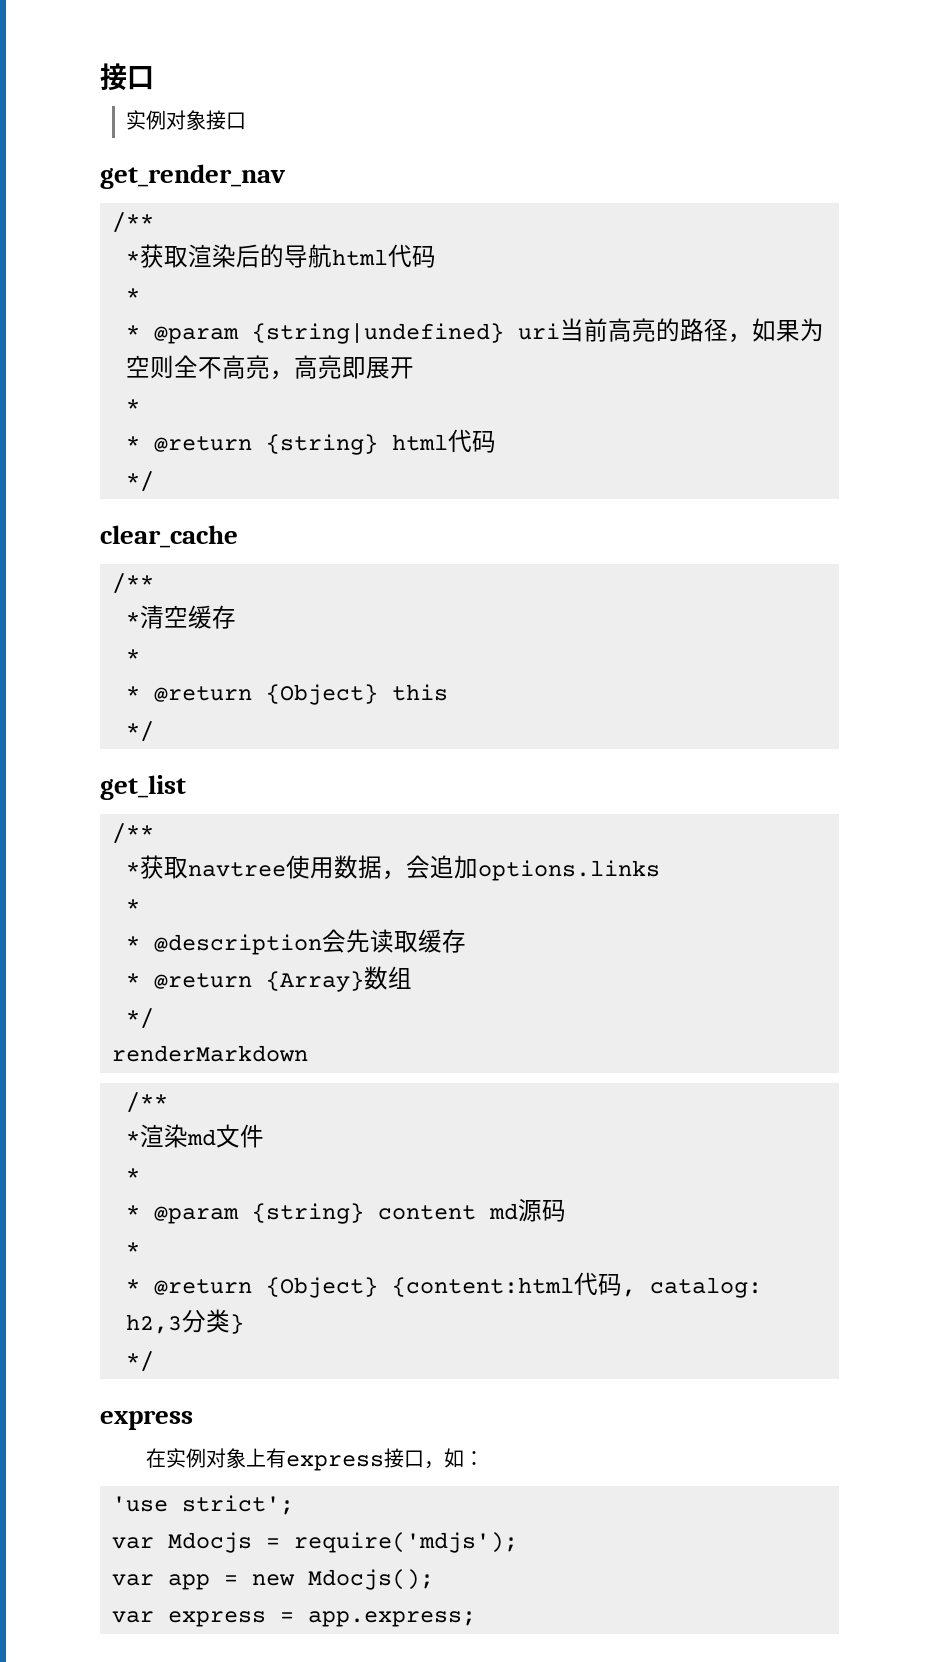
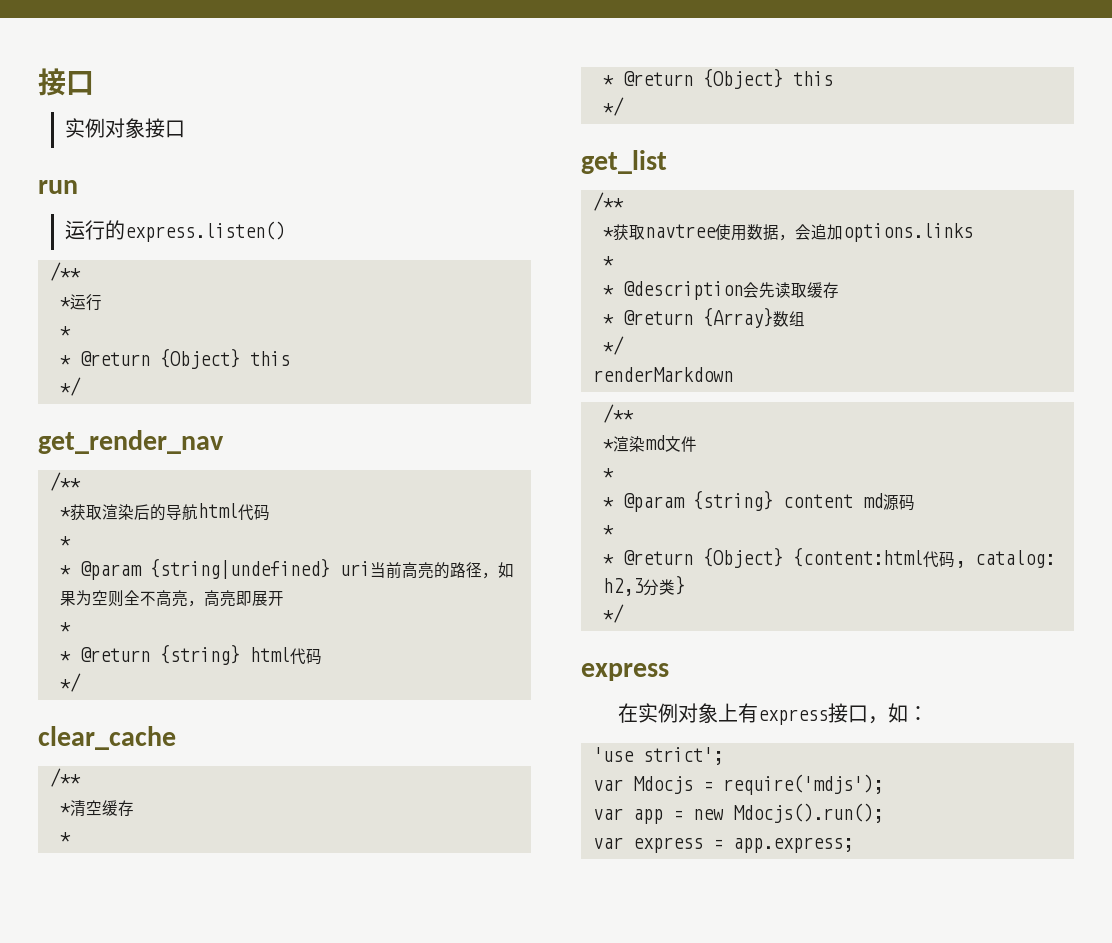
(246, 121) none -> [38,180,78,194] [64,220,285,242] [50,262,81,281] [60,294,102,311] [60,326,71,337] [60,348,290,369] [60,377,81,396] // run // 运行的express.listen() // /** // *运行 // * // * @return {Object} this // */
[308,1569,434,1590] Mdocjs(); -> [733,803,883,823] Mdocjs().run();

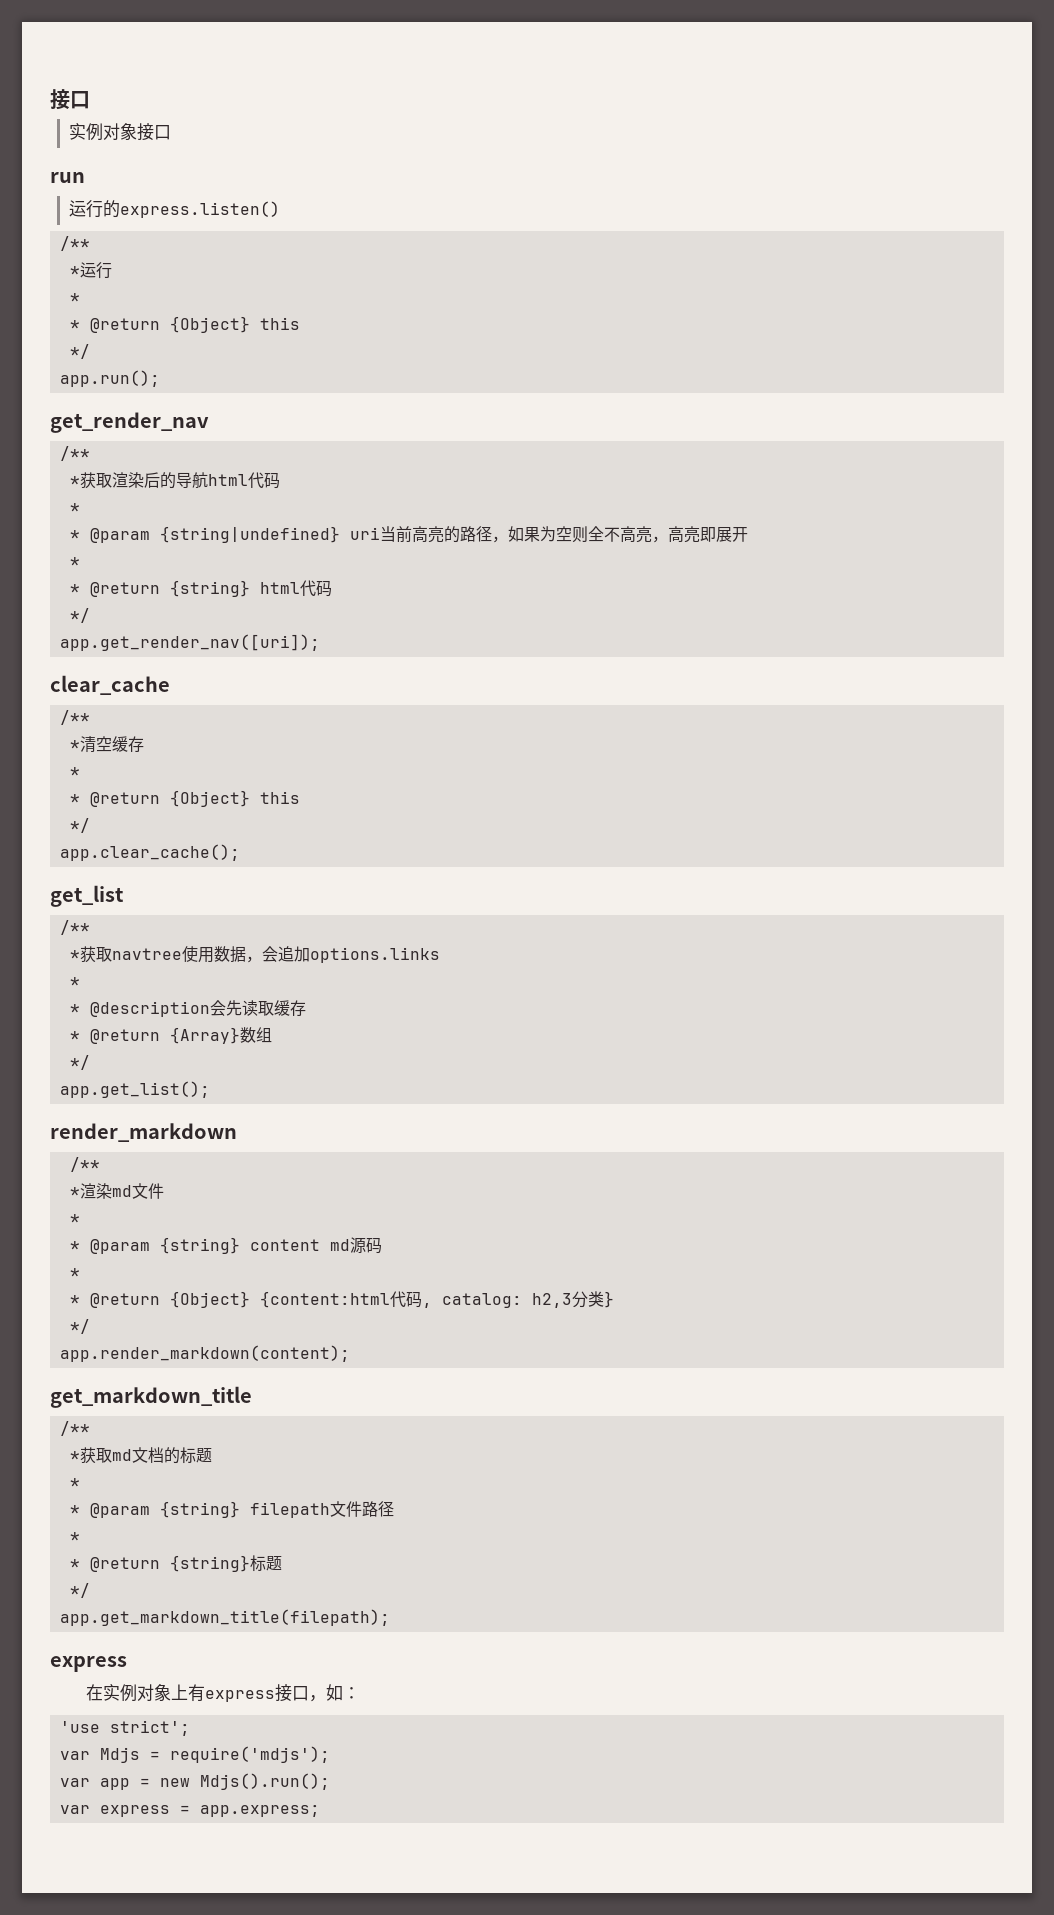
(81, 386) none -> [60,370,161,387] // app.run();
(81, 682) none -> [60,634,321,651] // app.get_render_nav([uri]);
(624, 106) none -> [60,844,241,861] // app.clear_cache();
[593,367,733,382] renderMarkdown -> [60,1081,211,1098] [50,1123,237,1142] app.get_list(); // render_markdown
(624, 613) none -> [60,1345,351,1362] [50,1386,252,1408] [60,1421,91,1436] [70,1447,213,1464] [70,1478,81,1488] [70,1501,395,1518] [70,1532,81,1542] [70,1555,283,1572] [70,1583,91,1598] [60,1609,391,1626] // app.render_markdown(content); // get_markdown_title // /** // *获取md文档的标题 // * // * @param {string} filepath文件路径 // * // * @return {string}标题 // */ // app.get_markdown_title(filepath);
[633,776,693,794] Mdocjs -> [100,1747,141,1763] Mdjs
[733,803,883,823] Mdocjs().run(); -> [200,1773,331,1790] Mdjs().run();

